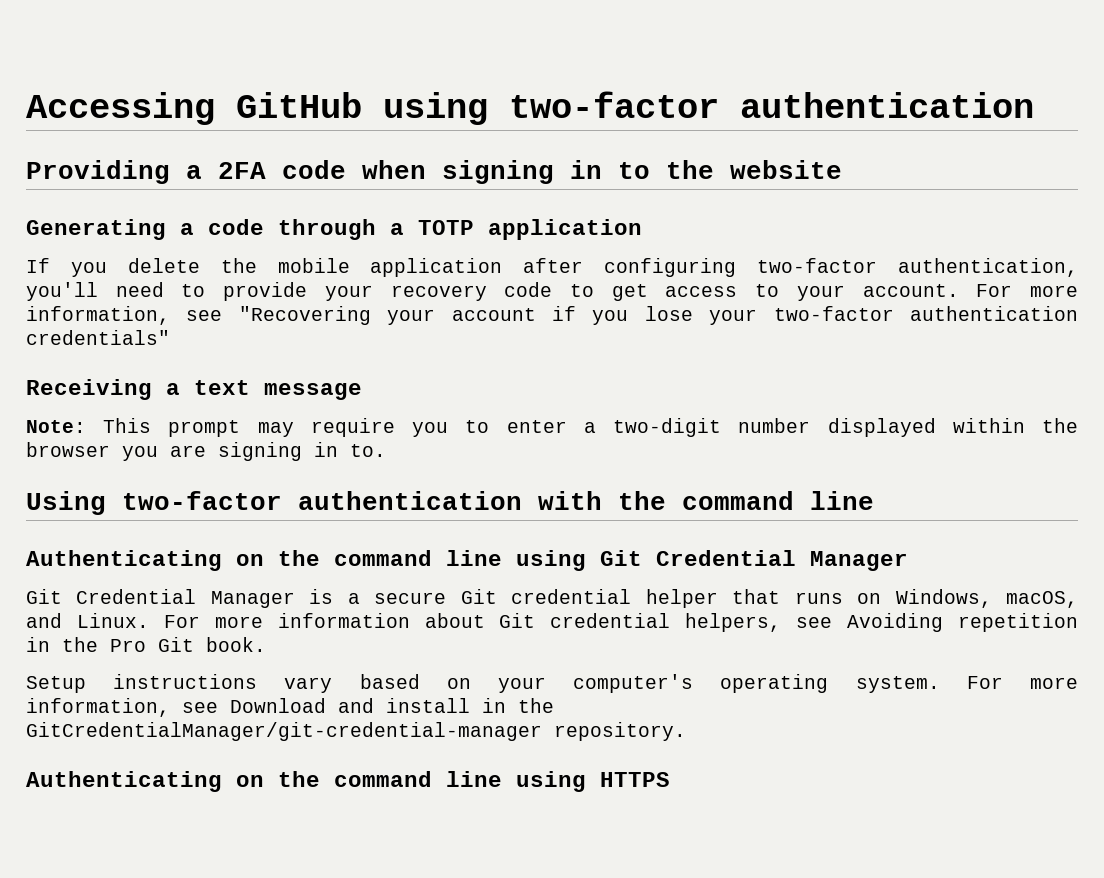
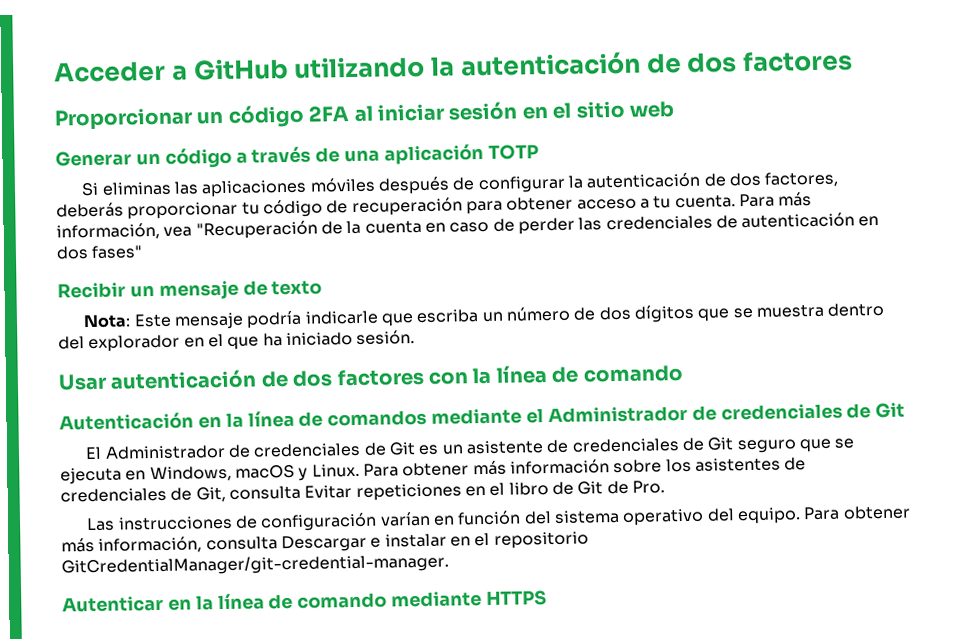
[26,91,1034,125] [26,160,842,184] [26,219,642,240] [26,258,1078,277] [26,282,1078,301] [26,306,1078,325] [26,330,170,345] [26,379,362,400] [26,418,1079,437] [26,442,386,461] [26,491,874,515] [26,550,908,571] [26,589,1078,608] [26,613,1078,632] [26,637,266,652] [26,674,1079,693] [26,698,554,717] [26,722,686,741] [26,771,586,792] Accessing GitHub using two-factor authentication // Providing a 2FA code when signing in to the website // Generating a code through a TOTP application // If you delete the mobile application after configuring two-factor authentication, you'll need to provide your recovery code to get access to your account. For more information, see "Recovering your account if you lose your two-factor authentication credentials" // Receiving a text message // Note: This prompt may require you to enter a two-digit number displayed within the browser you are signing in to. // Using two-factor authentication with the command line // Authenticating on the command line using Git Credential Manager // Git Credential Manager is a secure Git credential helper that runs on Windows, macOS, and Linux. For more information about Git credential helpers, see Avoiding repetition in the Pro Git book. // Setup instructions vary based on your computer's operating system. For more information, see Download and install in the GitCredentialManager/git-credential-manager repository. // Authenticating on the command line using -> [54,50,853,83] [54,100,674,131] [55,143,539,168] [81,171,840,198] [56,192,813,220] [56,212,880,241] [56,245,144,260] [57,280,323,300] [83,302,885,330] [58,330,416,353] [58,364,683,391] [59,402,906,431] [85,437,855,460] [60,457,807,485] [60,480,665,503] [86,505,911,532] [61,531,589,554] [61,553,449,577] [62,591,483,613] Acceder a GitHub utilizando la autenticación de dos factores // Proporcionar un código 2FA al iniciar sesión en el sitio web // Generar un código a través de una aplicación TOTP // Si eliminas las aplicaciones móviles después de configurar la autenticación de dos factores, deberás proporcionar tu código de recuperación para obtener acceso a tu cuenta. Para más información, vea "Recuperación de la cuenta en caso de perder las credenciales de autenticación en dos fases" // Recibir un mensaje de texto // Nota: Este mensaje podría indicarle que escriba un número de dos dígitos que se muestra dentro del explorador en el que ha iniciado sesión. // Usar autenticación de dos factores con la línea de comando // Autenticación en la línea de comandos mediante el Administrador de credenciales de Git // El Administrador de credenciales de Git es un asistente de credenciales de Git seguro que se ejecuta en Windows, macOS y Linux. Para obtener más información sobre los asistentes de credenciales de Git, consulta Evitar repeticiones en el libro de Git de Pro. // Las instrucciones de configuración varían en función del sistema operativo del equipo. Para obtener más información, consulta Descargar e instalar en el repositorio GitCredentialManager/git-credential-manager. // Autenticar en la línea de comando mediante

